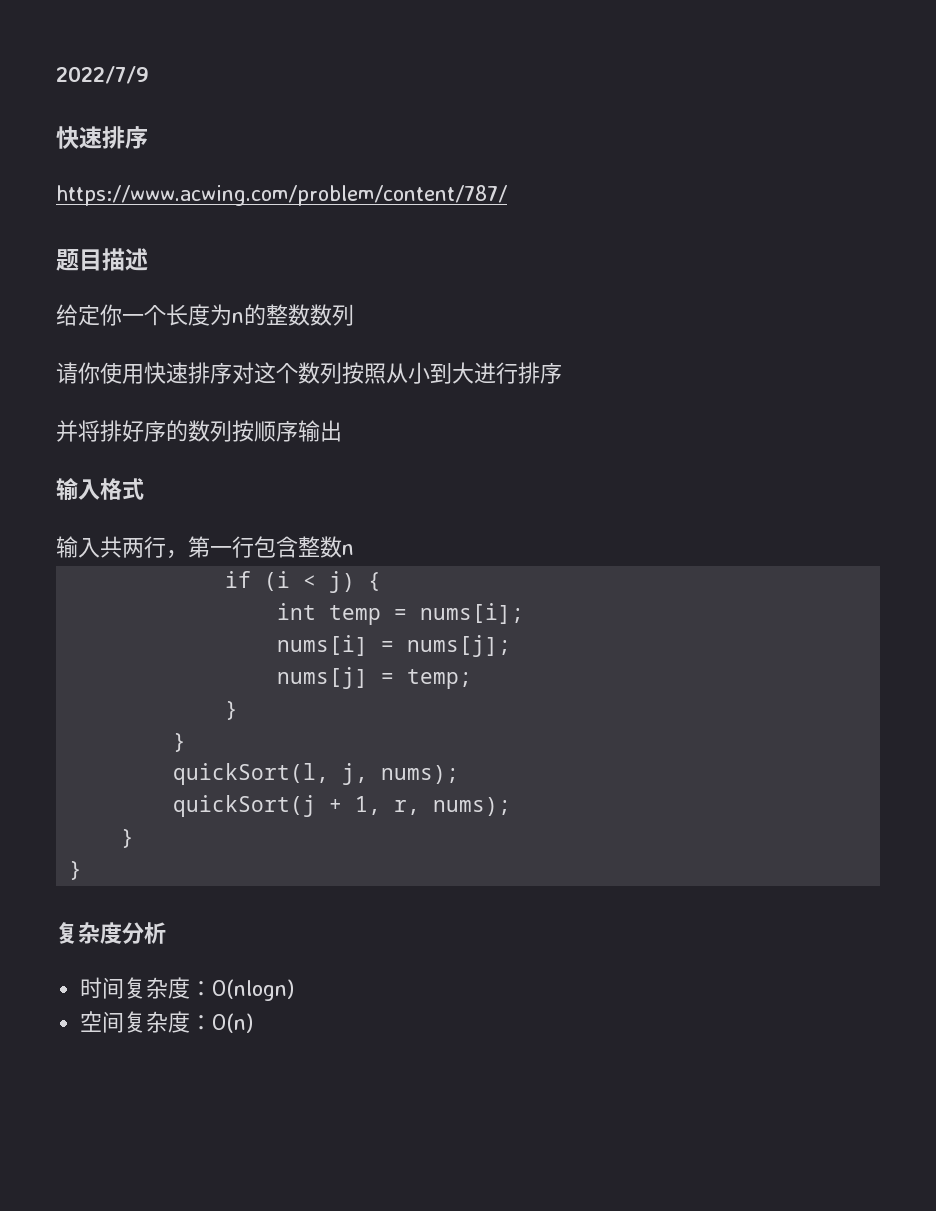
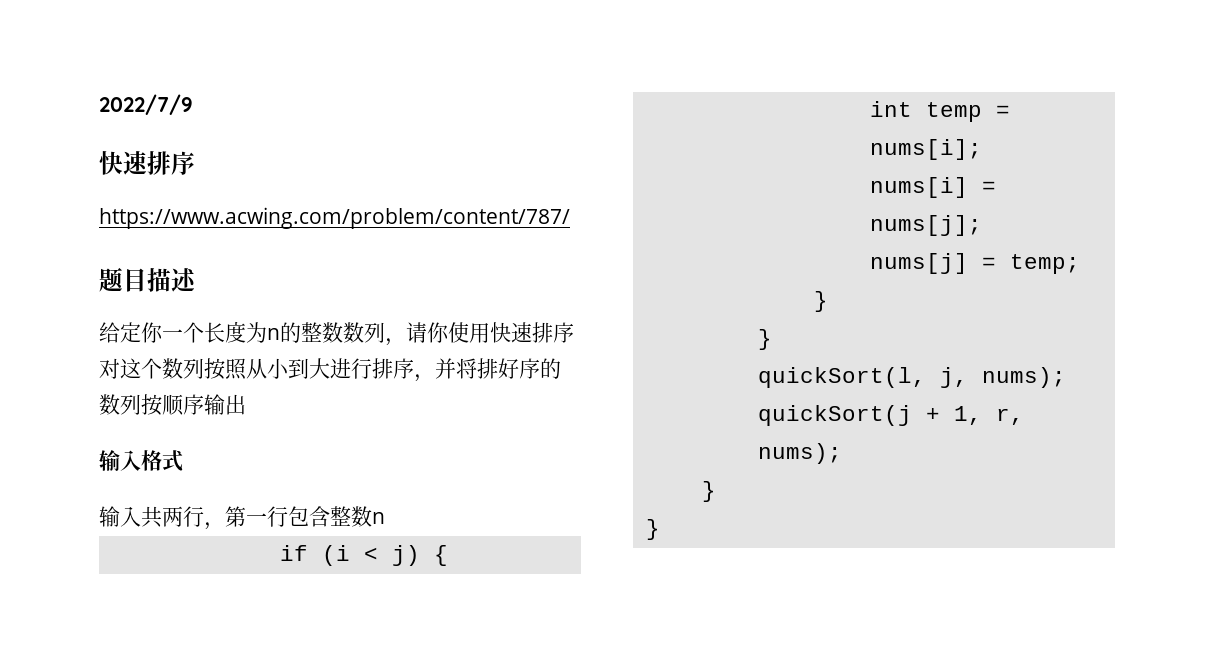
(354, 315) // -> [385,338,406,346] ，
(562, 373) // -> [414,374,435,382] ，
[56,922,166,944] [80,977,295,1001] [80,1011,254,1033] // 复杂度分析 // 时间复杂度：O(nlogn) // 空间复杂度：O(n) -> (660, 529) none

